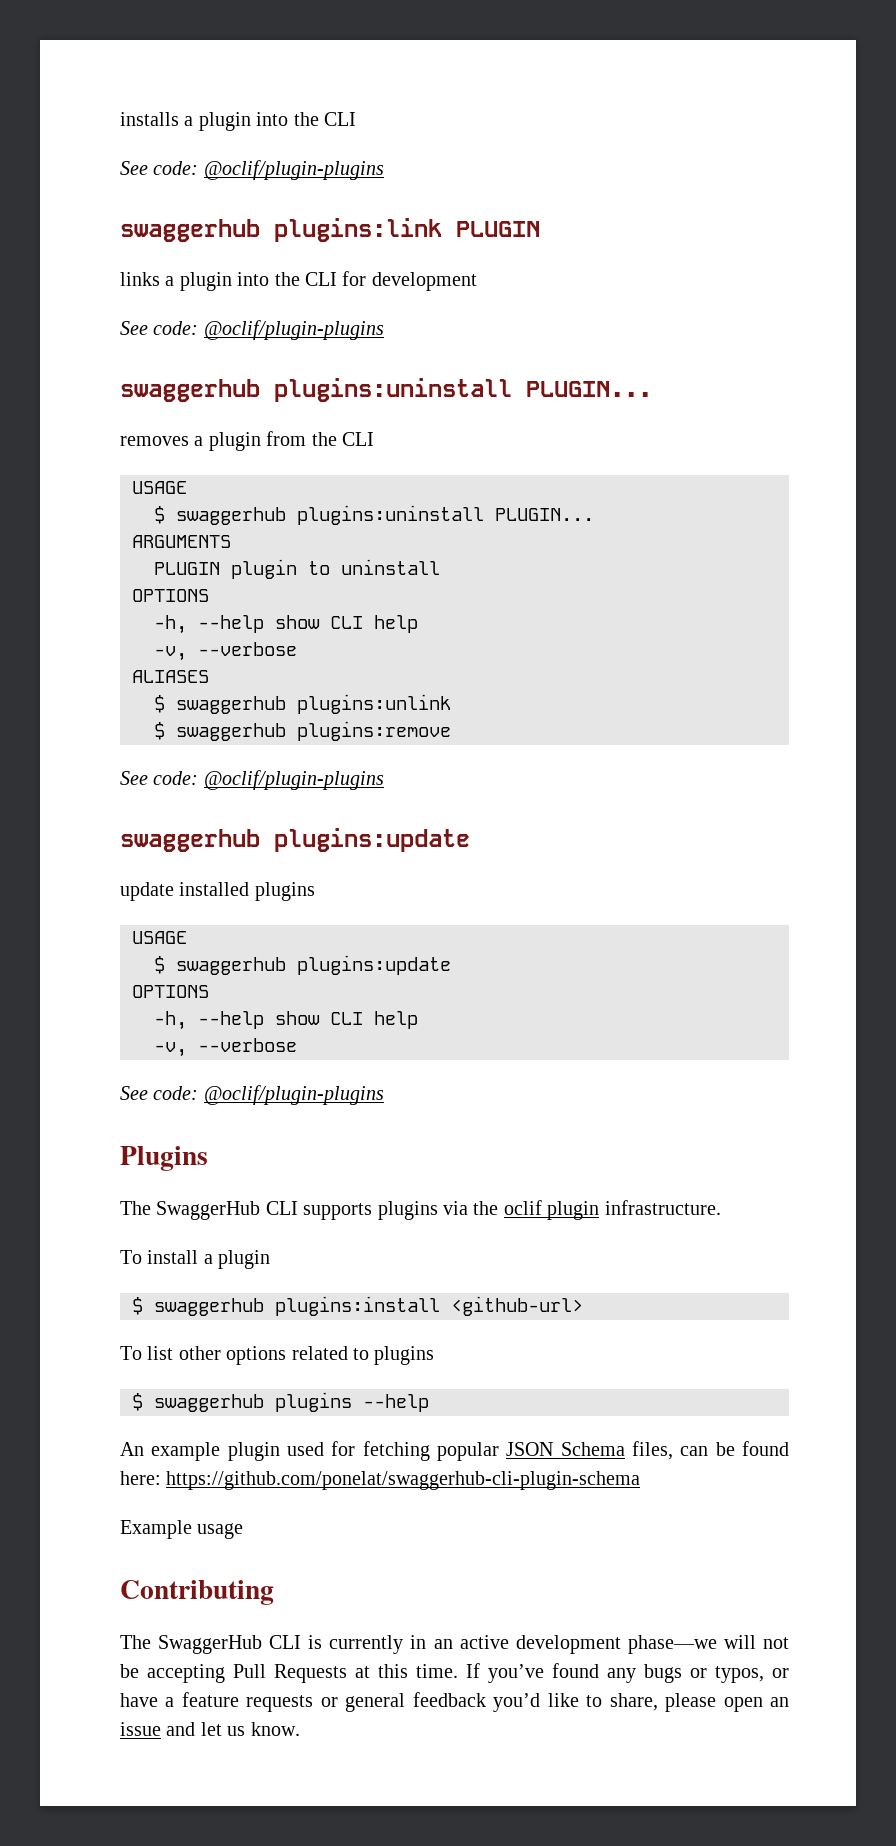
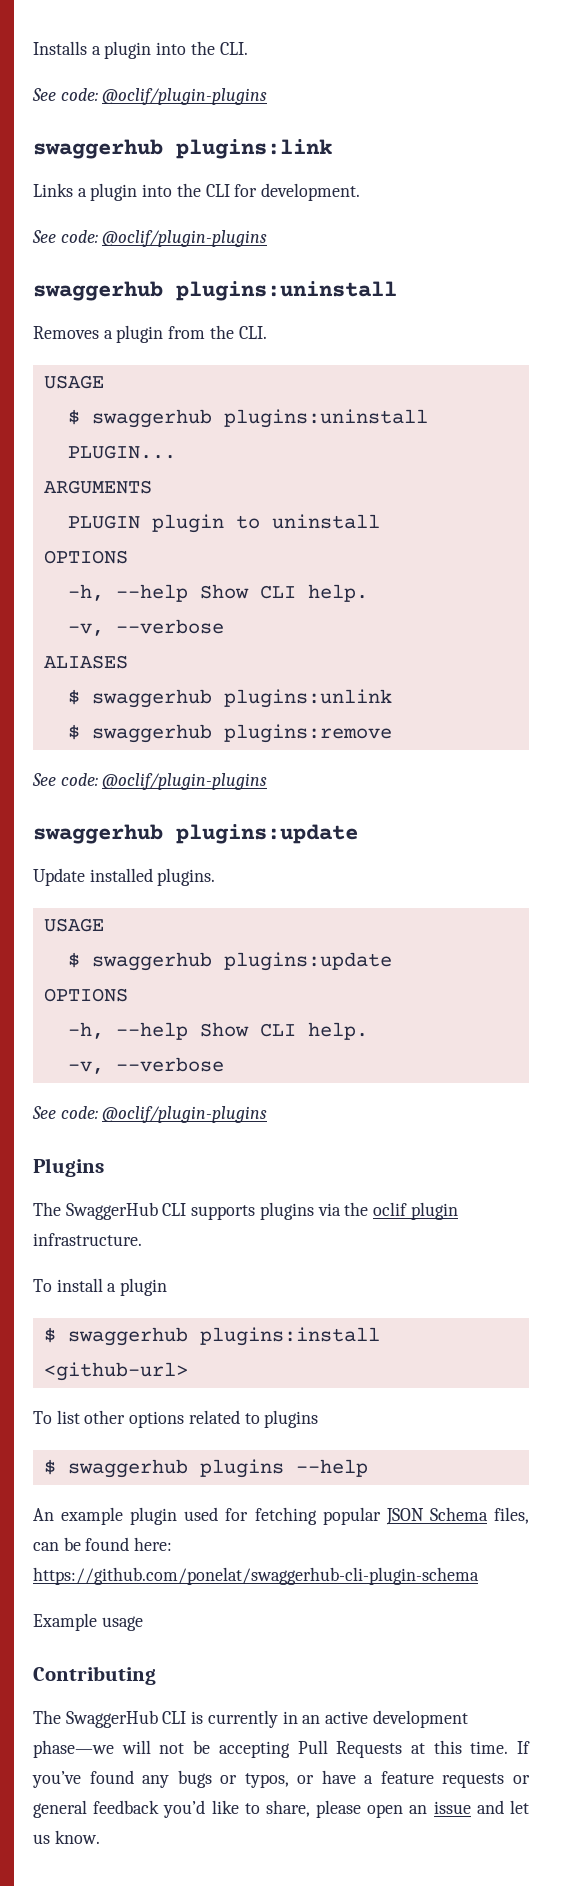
[120,112,356,131] installs a plugin into the CLI -> [33,41,248,59] Installs a plugin into the CLI.
[456,221,540,237] [120,272,160,286] PLUGIN // links -> [33,183,73,197] // Links
[371,272,477,291] development -> [261,183,361,201] development.
[526,381,652,397] [120,436,189,446] PLUGIN... // removes -> [33,326,99,339] // Removes
[342,432,374,446] CLI -> [238,326,267,339] CLI.
[275,615,418,633] show CLI help -> [199,584,368,602] Show CLI help.
[120,882,315,901] update installed plugins -> [33,868,216,886] Update installed plugins.
[275,1011,418,1029] show CLI help -> [199,1022,368,1040] Show CLI help.

